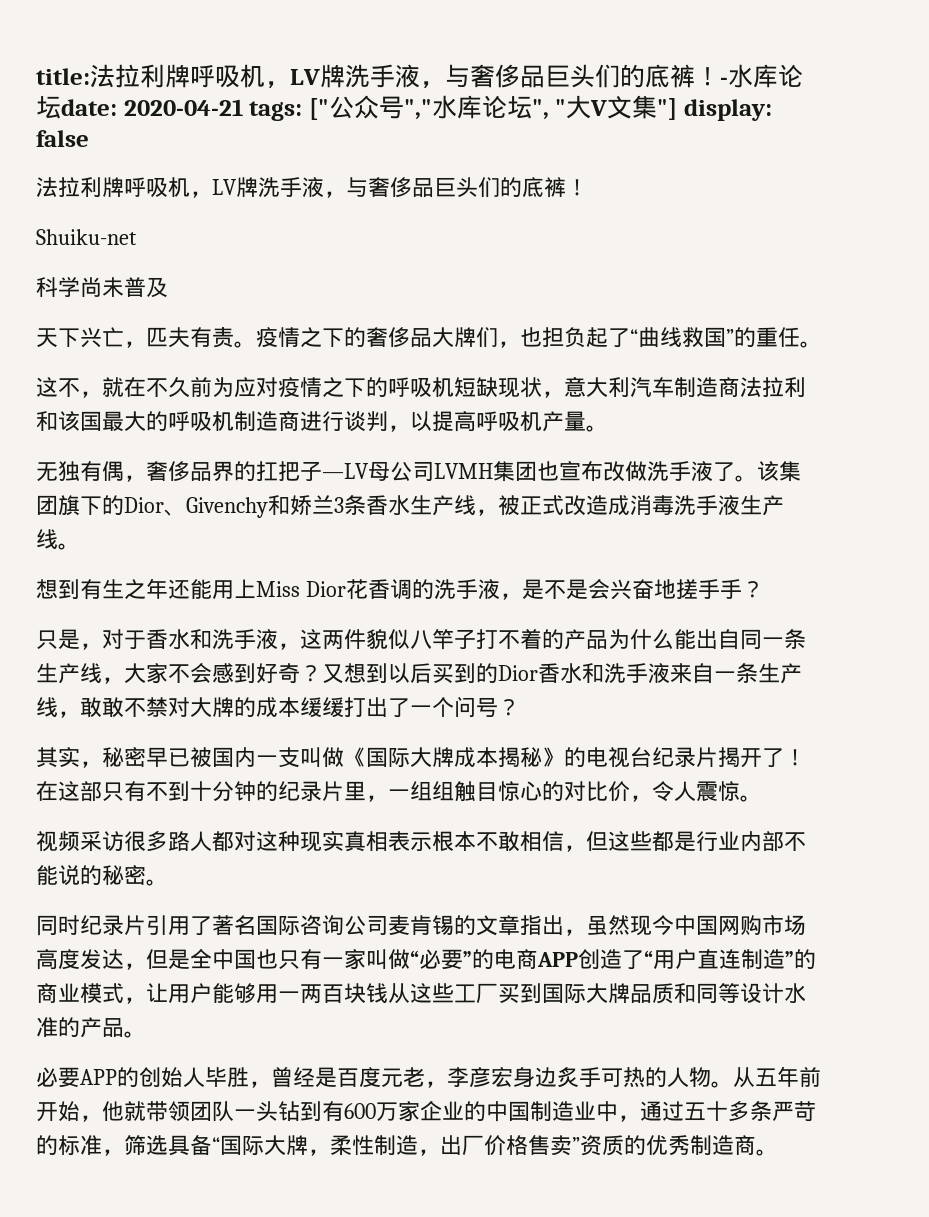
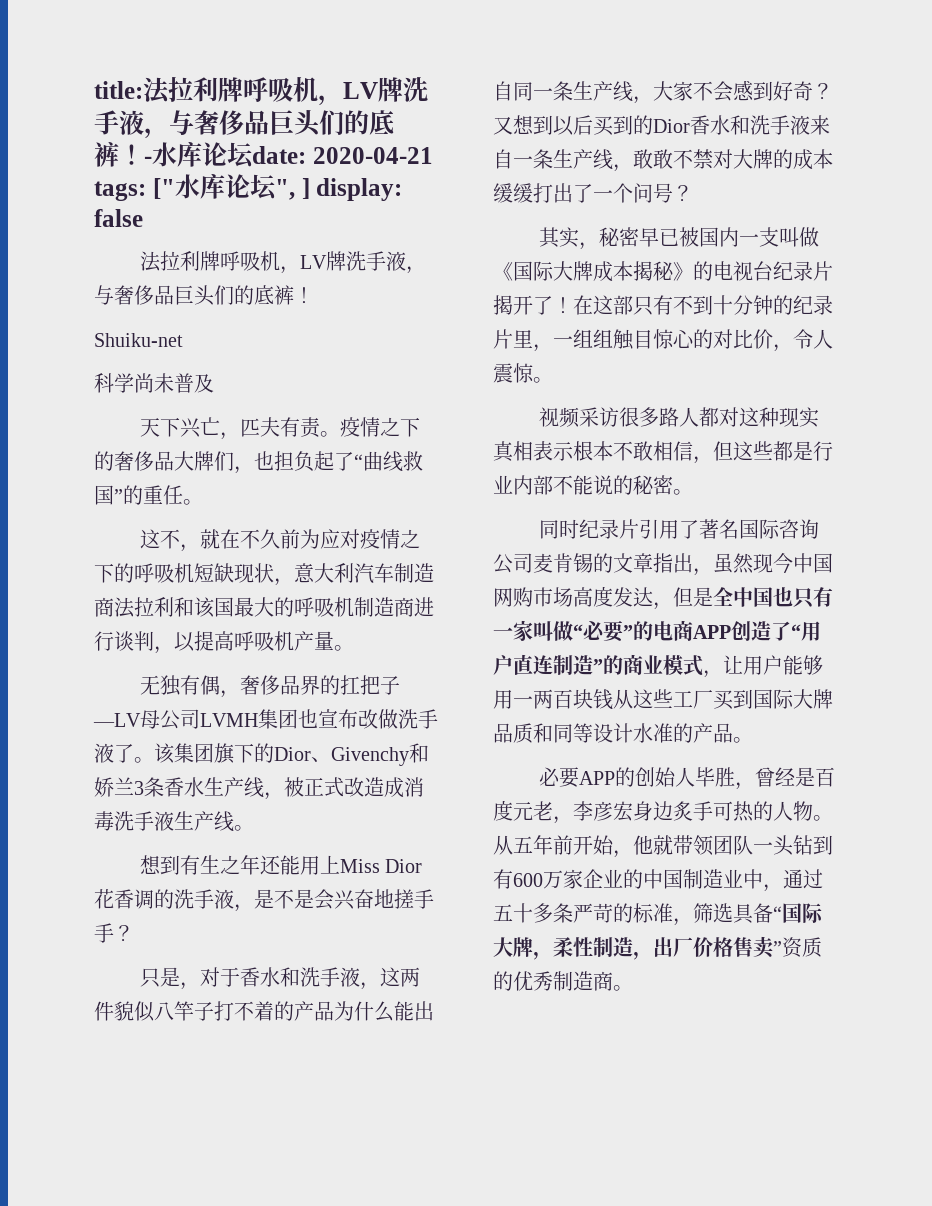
[328,95,432,120] 公众号"," -> (175, 188) none
[555,95,678,120] "大V文集"] -> [301,178,310,199] ]

